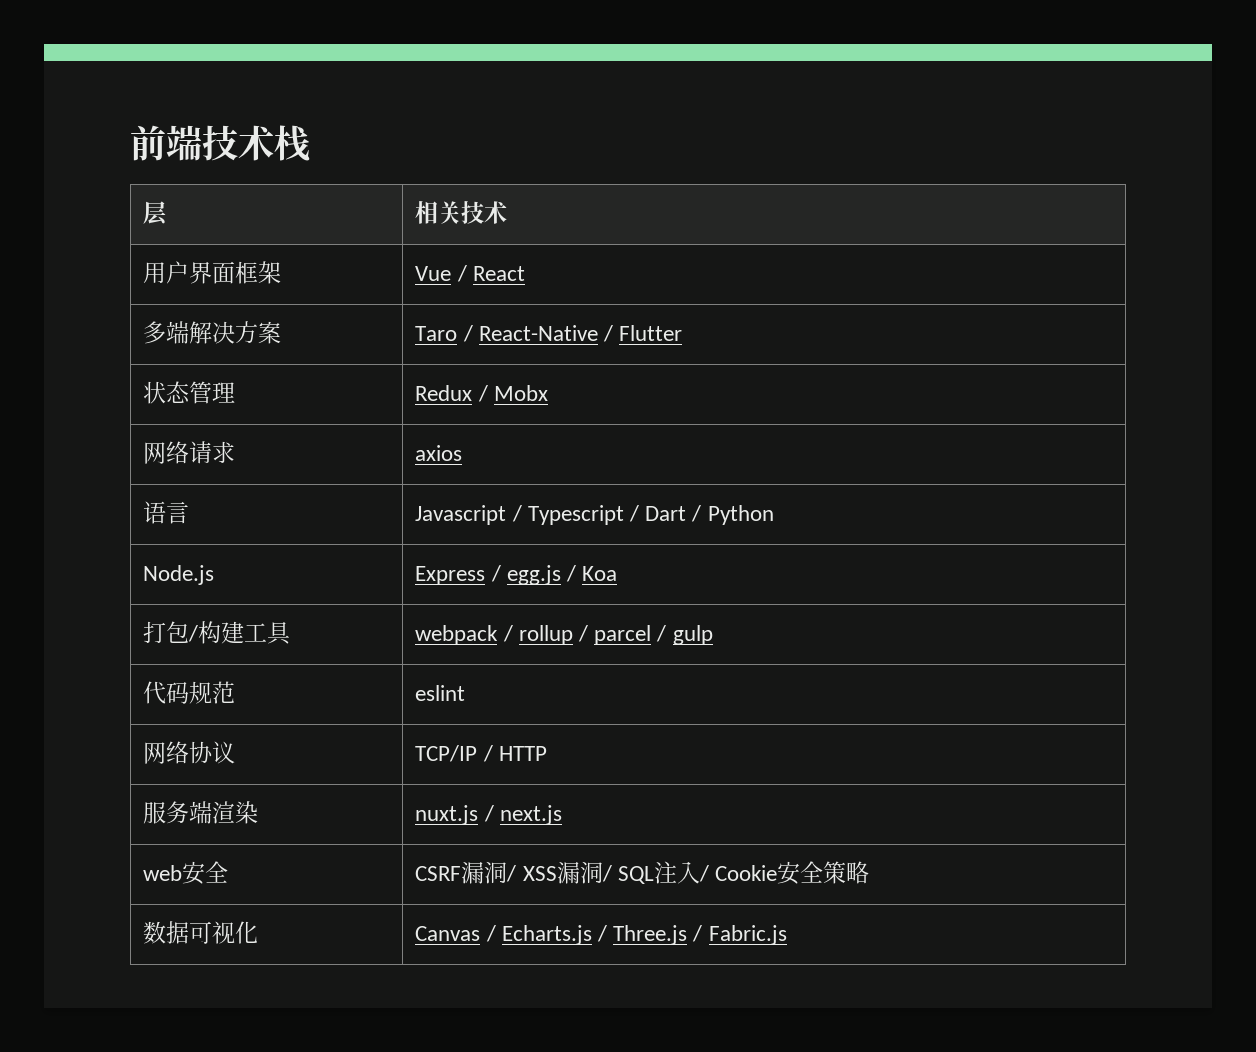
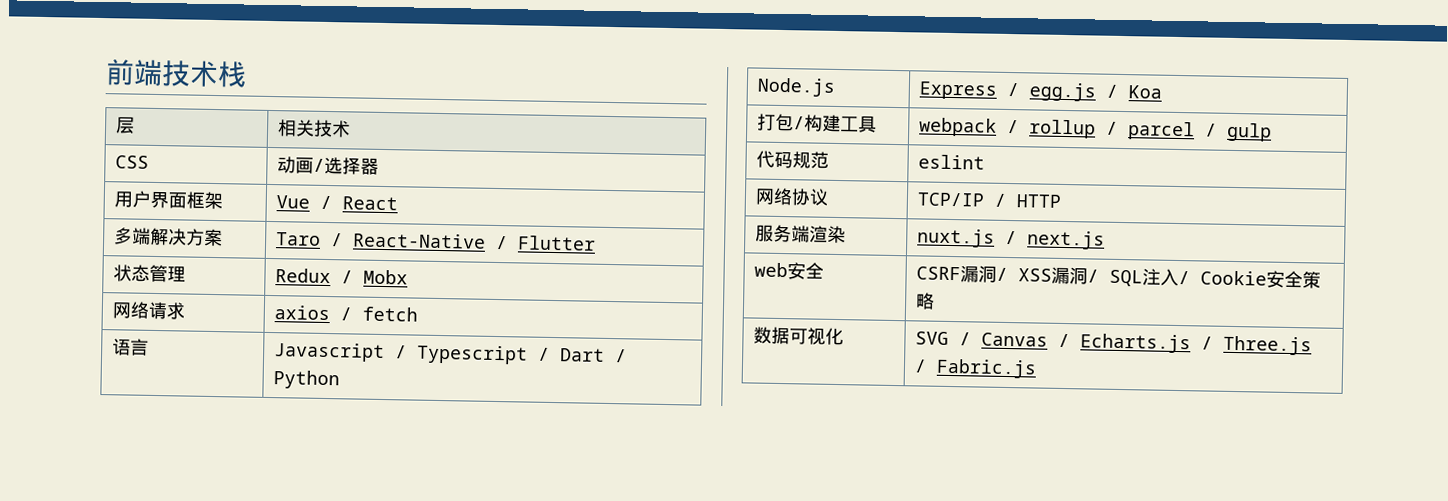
(508, 212) none -> [115,155,150,169] [277,156,380,175] // CSS | 动画/选择器
(463, 453) none -> [340,306,419,322] / fetch
(259, 932) none -> [915,331,972,346] SVG /

